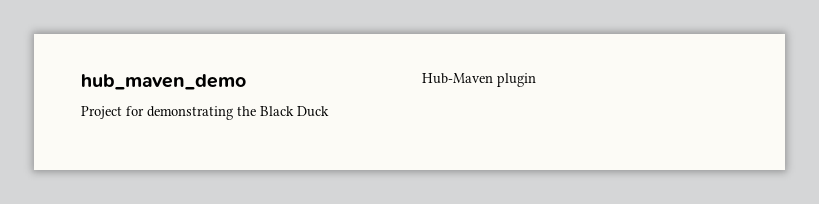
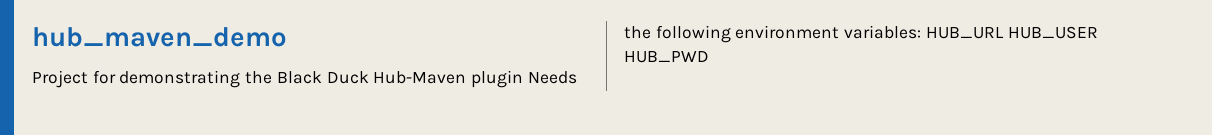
(536, 80) none -> [527,71,577,84] [624,25,1098,43] [624,51,709,63] Needs the following environment variables: HUB_URL HUB_USER HUB_PWD

